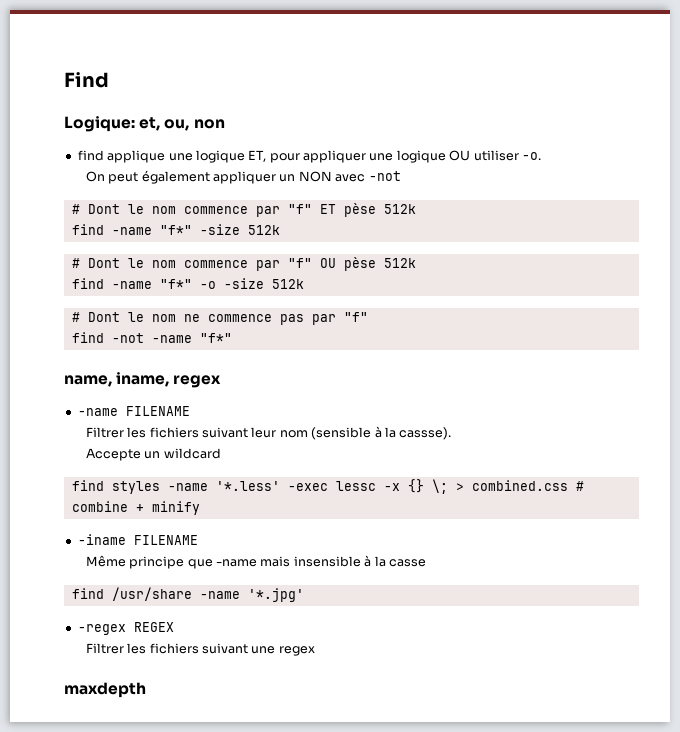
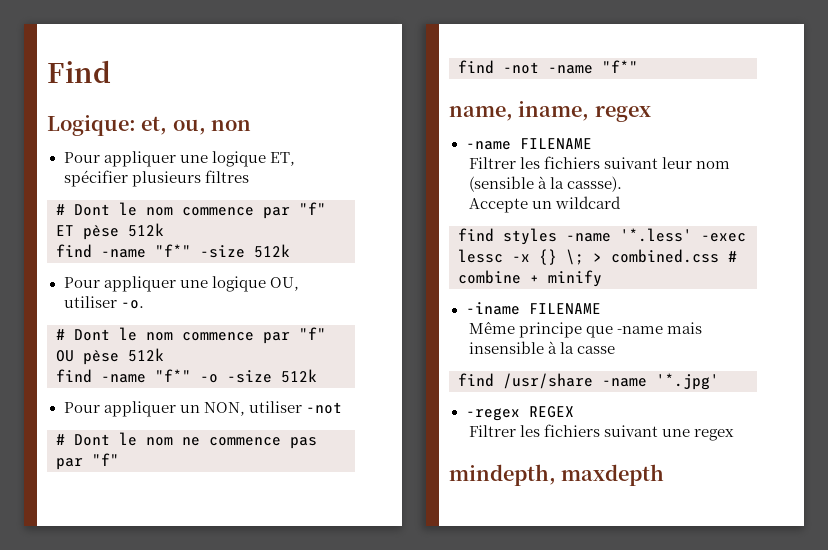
[77,150,166,163] find applique -> [63,151,176,167] Pour appliquer
[269,150,541,163] [85,170,401,184] pour appliquer une logique OU utiliser -o. // On peut également appliquer un NON avec -not -> [63,170,249,187] spécifier plusieurs filtres
(280, 230) none -> [63,276,299,292] [63,296,144,309] // Pour appliquer une logique OU, utiliser -o.
(304, 284) none -> [63,401,342,417] // Pour appliquer un NON, utiliser -not
(315, 651) none -> [449,464,556,486] mindepth,

